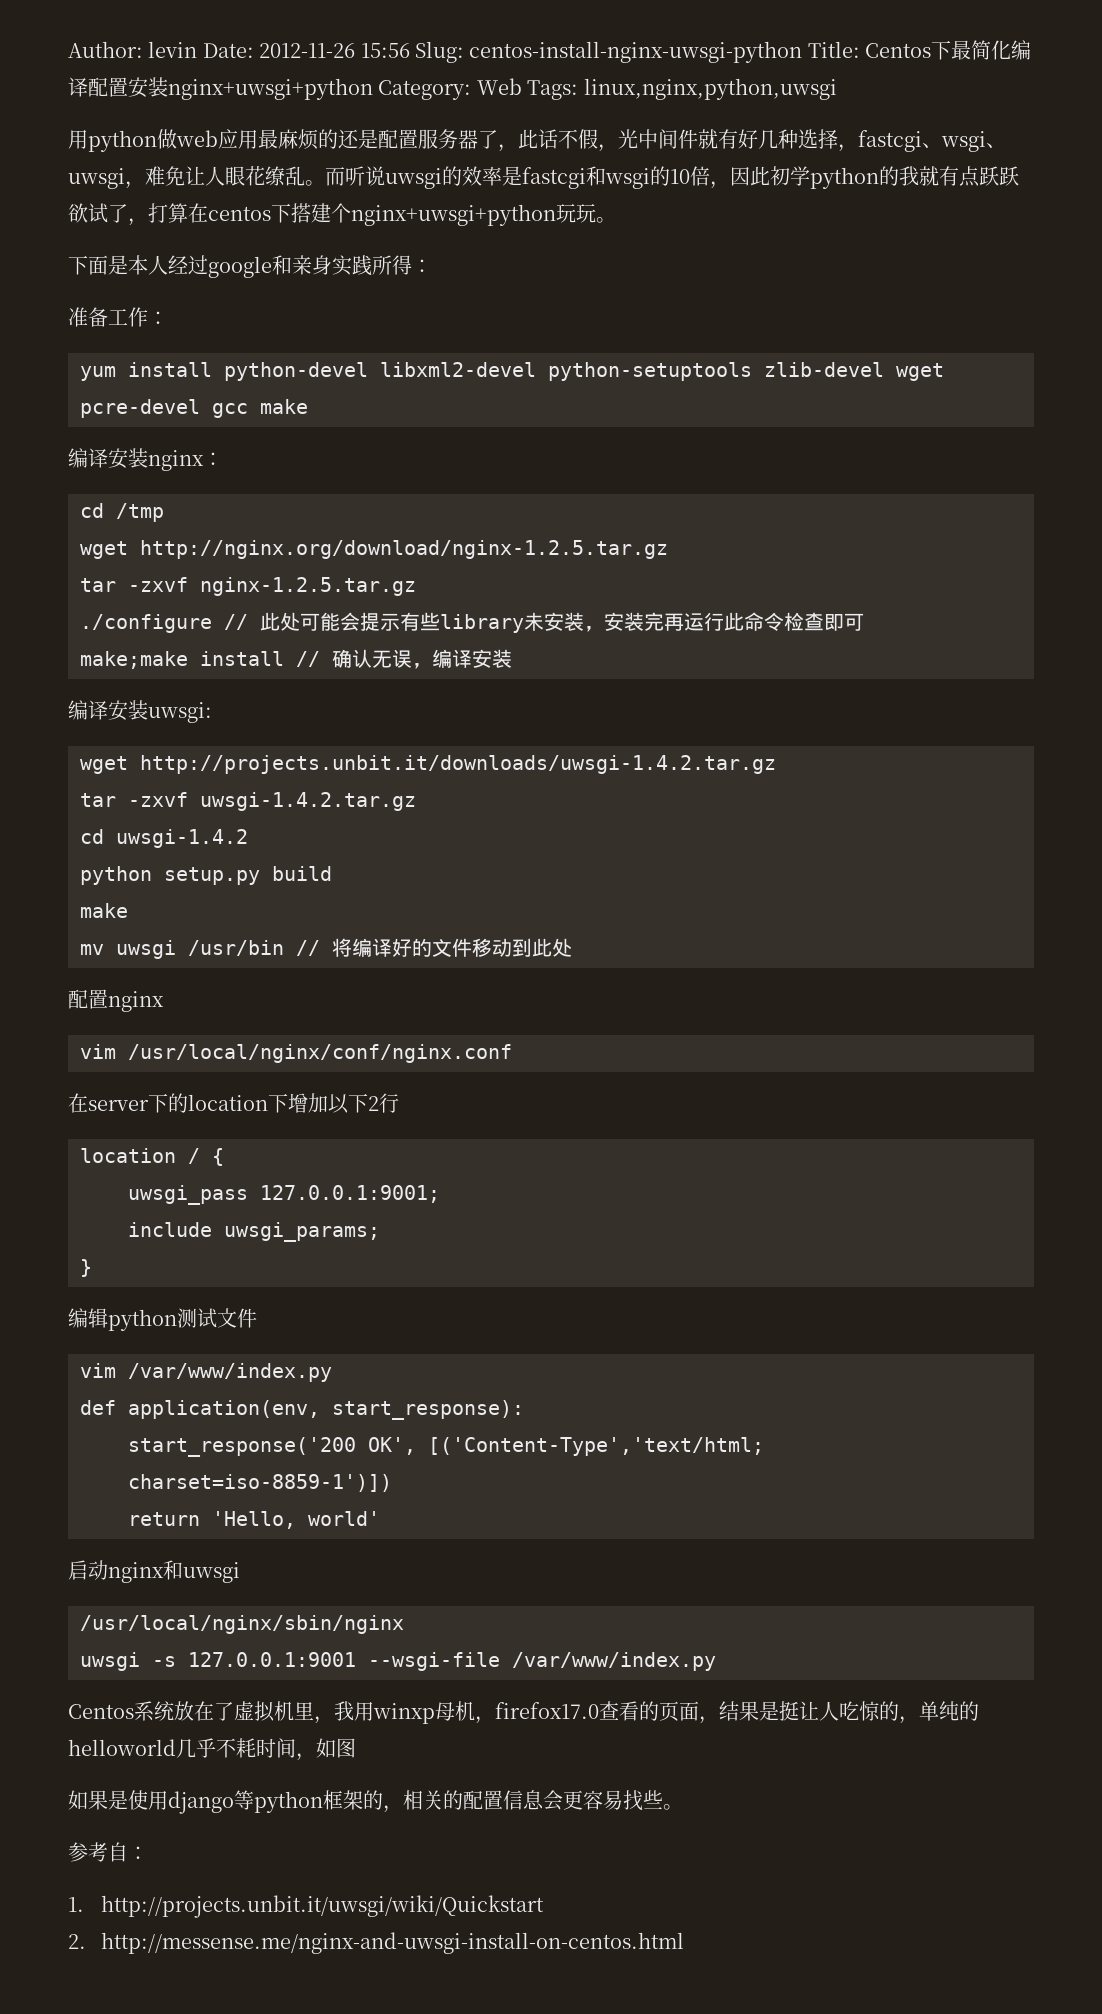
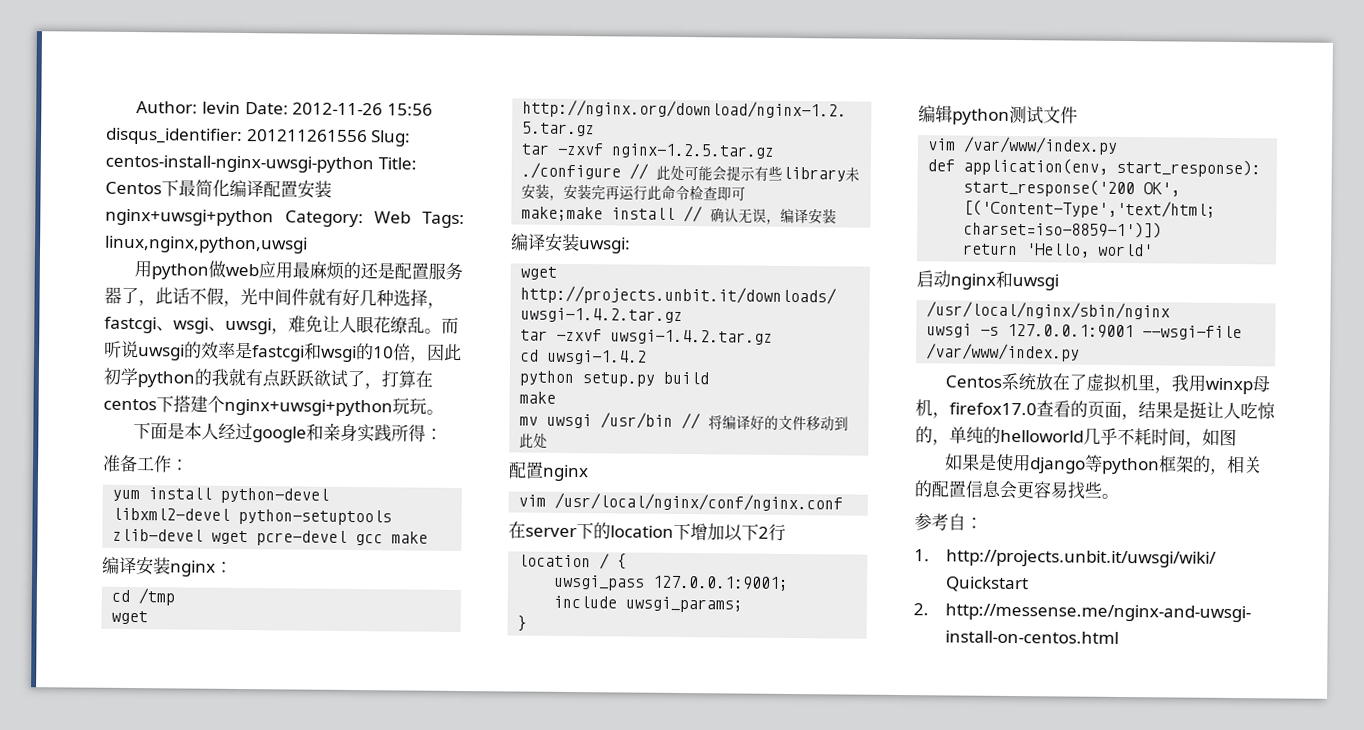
(410, 50) none -> [105,127,368,145] disqus_identifier: 201211261556

